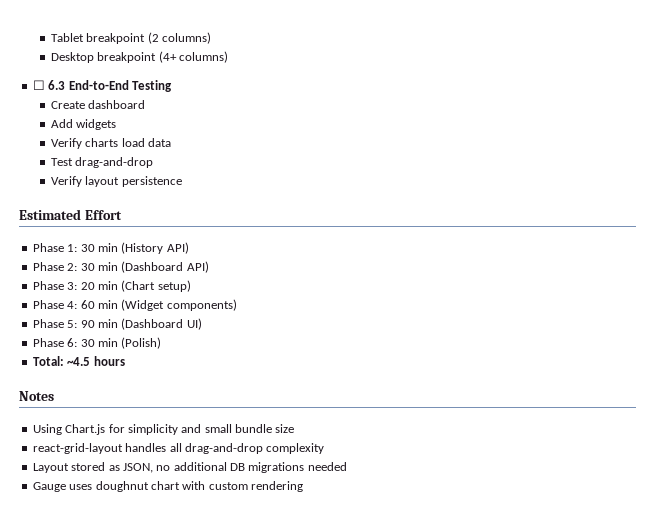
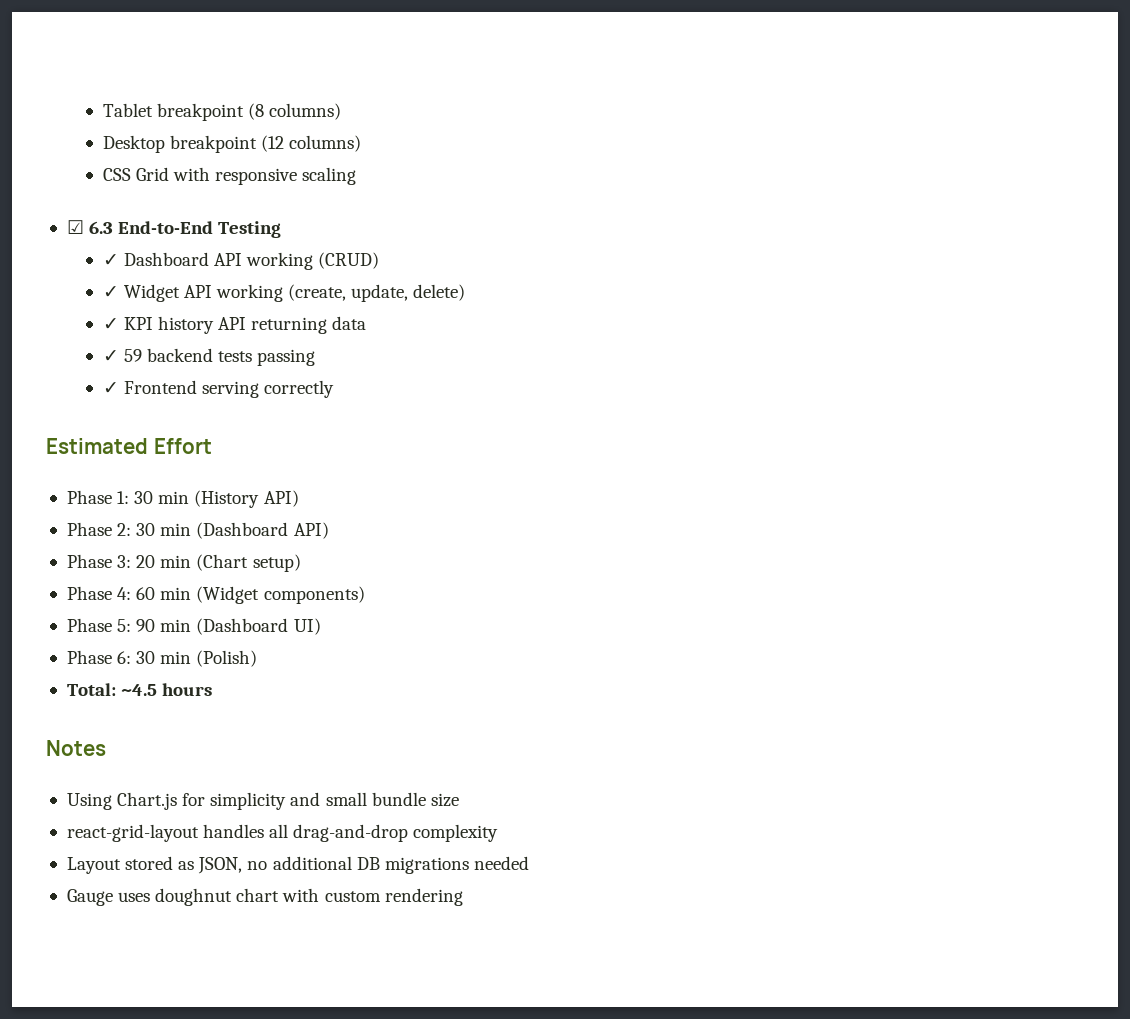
[147,32,159,44] (2 -> [247,103,264,120] (8
[158,51,229,63] [32,80,172,92] [51,100,146,109] [51,119,117,130] [51,138,172,149] [51,157,154,168] [51,176,182,187] (4+ columns) // ☐ 6.3 End-to-End Testing // Create dashboard // Add widgets // Verify charts load data // Test drag-and-drop // Verify layout persistence -> [260,135,362,152] [102,167,357,185] [66,220,282,238] [102,252,380,270] [102,284,466,302] [102,316,367,334] [102,348,316,366] [102,380,335,398] (12 columns) // CSS Grid with responsive scaling // ☑ 6.3 End-to-End Testing // ✓ Dashboard API working (CRUD) // ✓ Widget API working (create, update, delete) // ✓ KPI history API returning data // ✓ 59 backend tests passing // ✓ Frontend serving correctly

